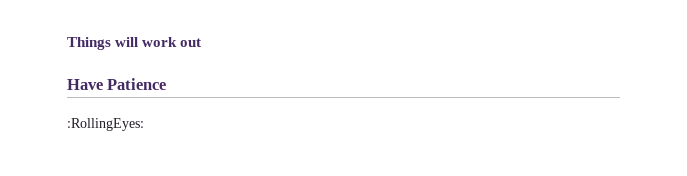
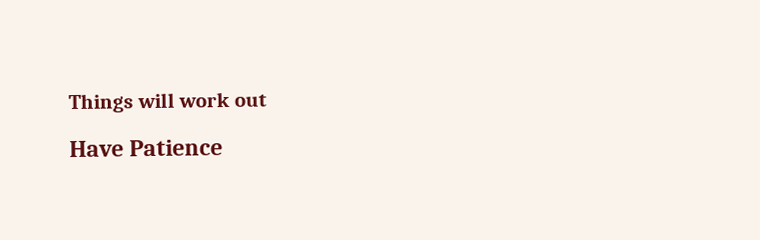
[67,118,144,131] // :RollingEyes: -> (224, 148) none

